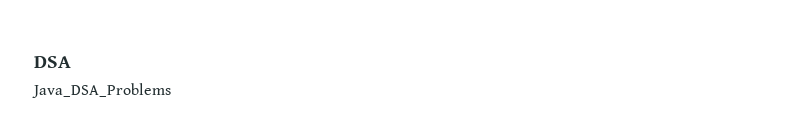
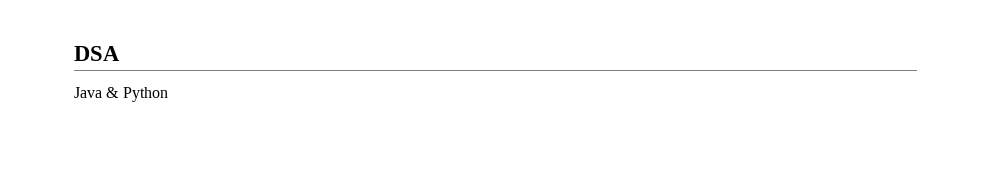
[32,83,171,98] Java_DSA_Problems -> [74,87,168,102] Java & Python

